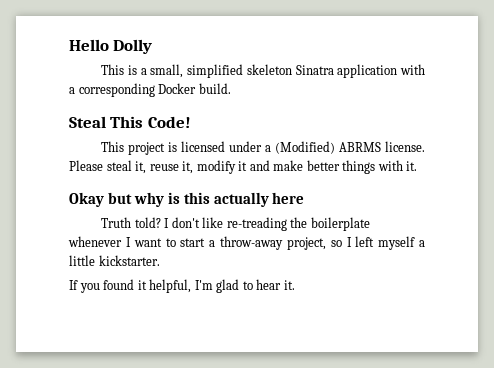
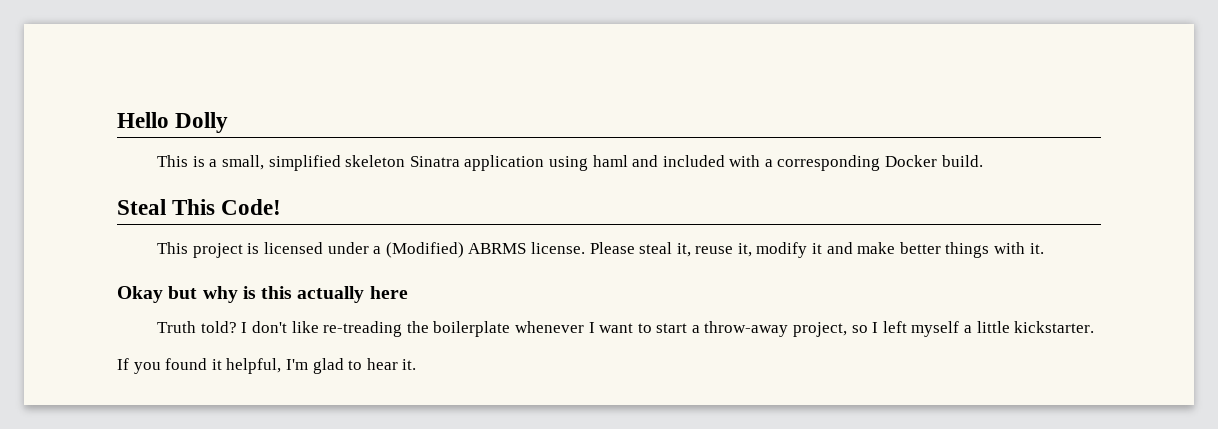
(398, 71) none -> [548,155,725,171] using haml and included

